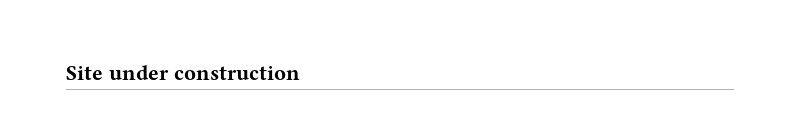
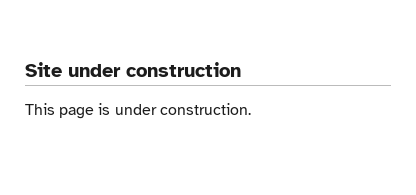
(300, 73) none -> [25,103,251,119] // This page is under construction.

